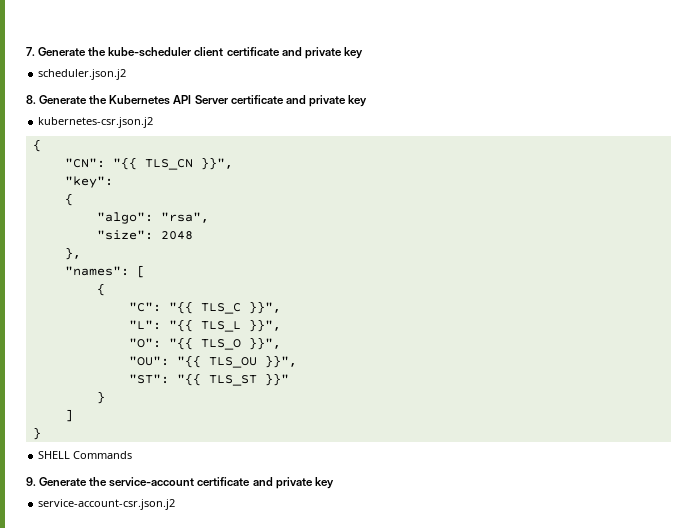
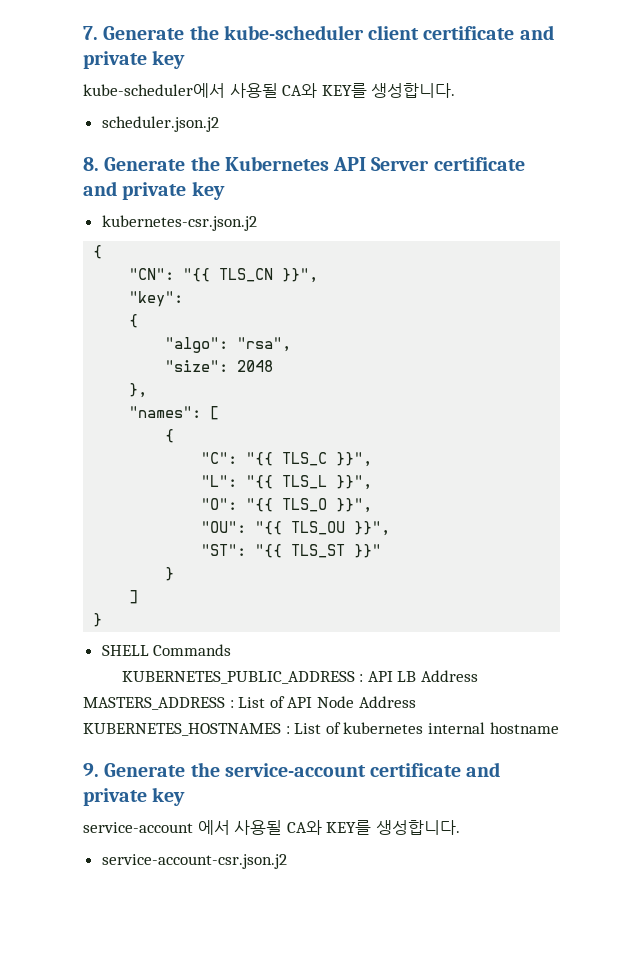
(363, 53) none -> [83,83,456,98] // kube-scheduler에서 사용될 CA와 KEY를 생성합니다.
(133, 455) none -> [121,670,478,684] [83,696,416,710] [83,722,559,736] // KUBERNETES_PUBLIC_ADDRESS : API LB Address MASTERS_ADDRESS : List of API Node Address KUBERNETES_HOSTNAMES : List of kubernetes internal hostname
(334, 483) none -> [83,820,460,835] // service-account 에서 사용될 CA와 KEY를 생성합니다.

